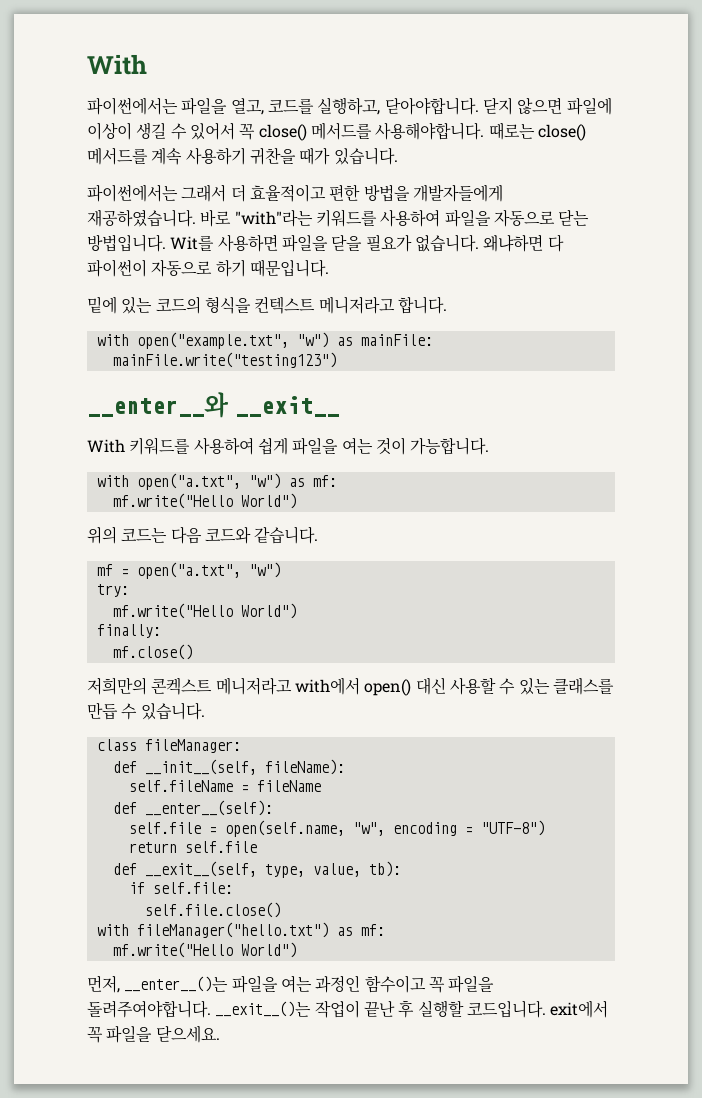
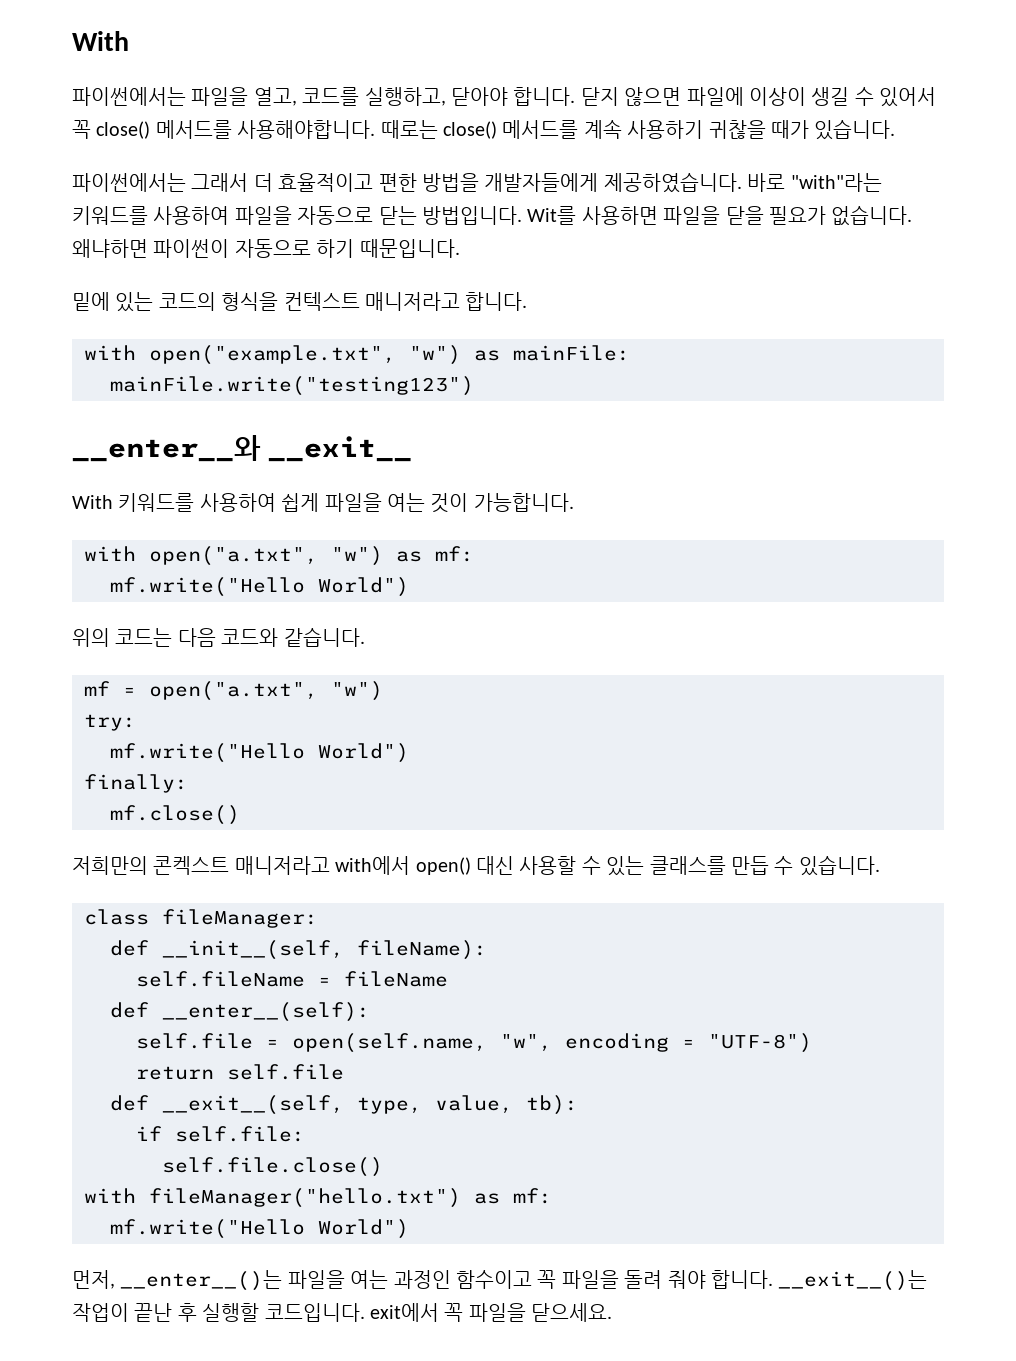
[384,97,479,115] 닫아야합니다. -> [451,87,576,106] 닫아야 합니다.
[249,147,296,165] 귀찬을 -> [708,120,766,139] 귀찮을
[87,209,196,227] 재공하였습니다. -> [603,172,742,193] 제공하였습니다.
[547,234,564,252] 다 -> (148, 248) none
[318,296,395,314] 메니저라고 -> [365,292,460,311] 매니저라고
[215,677,292,695] 메니저라고 -> [234,856,330,875] 매니저라고
[87,1000,211,1018] 돌려주여야합니다. -> [624,1270,773,1289] 돌려 줘야 합니다.

